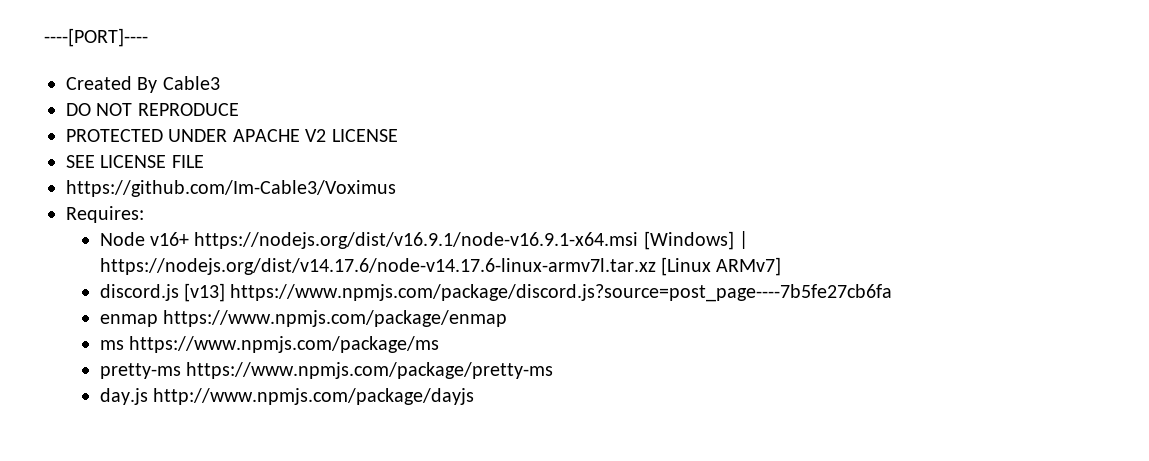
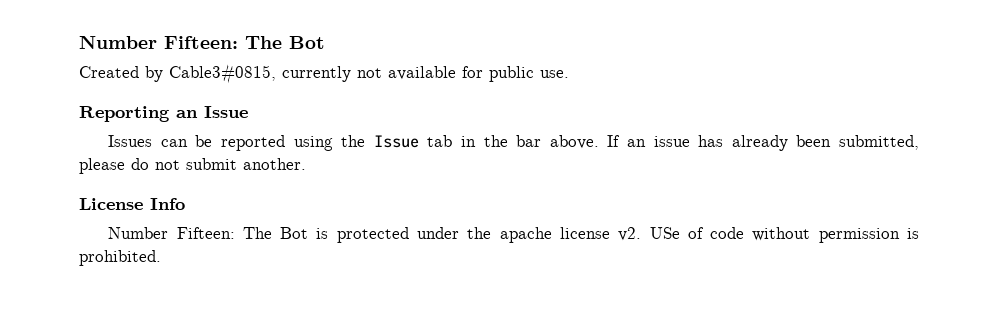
[44,28,148,47] [66,76,220,93] [66,103,239,116] [66,129,398,142] [66,155,204,168] [66,180,396,197] [66,206,144,223] [99,231,749,250] [99,257,782,276] [99,283,893,302] [99,310,508,327] [99,336,440,353] [99,362,554,379] [99,388,475,405] ----[PORT]---- // Created By Cable3 // DO NOT REPRODUCE // PROTECTED UNDER APACHE V2 LICENSE // SEE LICENSE FILE // https://github.com/Im-Cable3/Voximus // Requires: // Node v16+ https://nodejs.org/dist/v16.9.1/node-v16.9.1-x64.msi [Windows] | https://nodejs.org/dist/v14.17.6/node-v14.17.6-linux-armv7l.tar.xz [Linux ARMv7] // discord.js [v13] https://www.npmjs.com/package/discord.js?source=post_page----7b5fe27cb6fa // enmap https://www.npmjs.com/package/enmap // ms https://www.npmjs.com/package/ms // pretty-ms https://www.npmjs.com/package/pretty-ms // day.js http://www.npmjs.com/package/dayjs -> [79,36,325,49] [79,64,569,84] [79,106,248,122] [108,135,920,151] [79,158,306,174] [79,198,185,210] [108,227,920,243] [79,250,161,266] Number Fifteen: The Bot // Created by Cable3#0815, currently not available for public use. // Reporting an Issue // Issues can be reported using the Issue tab in the bar above. If an issue has already been submitted, please do not submit another. // License Info // Number Fifteen: The Bot is protected under the apache license v2. USe of code without permission is prohibited.

